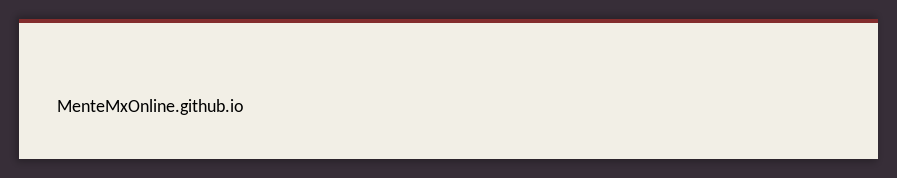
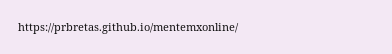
[57,99,244,115] MenteMxOnline.github.io -> [18,23,239,34] https://prbretas.github.io/mentemxonline/

